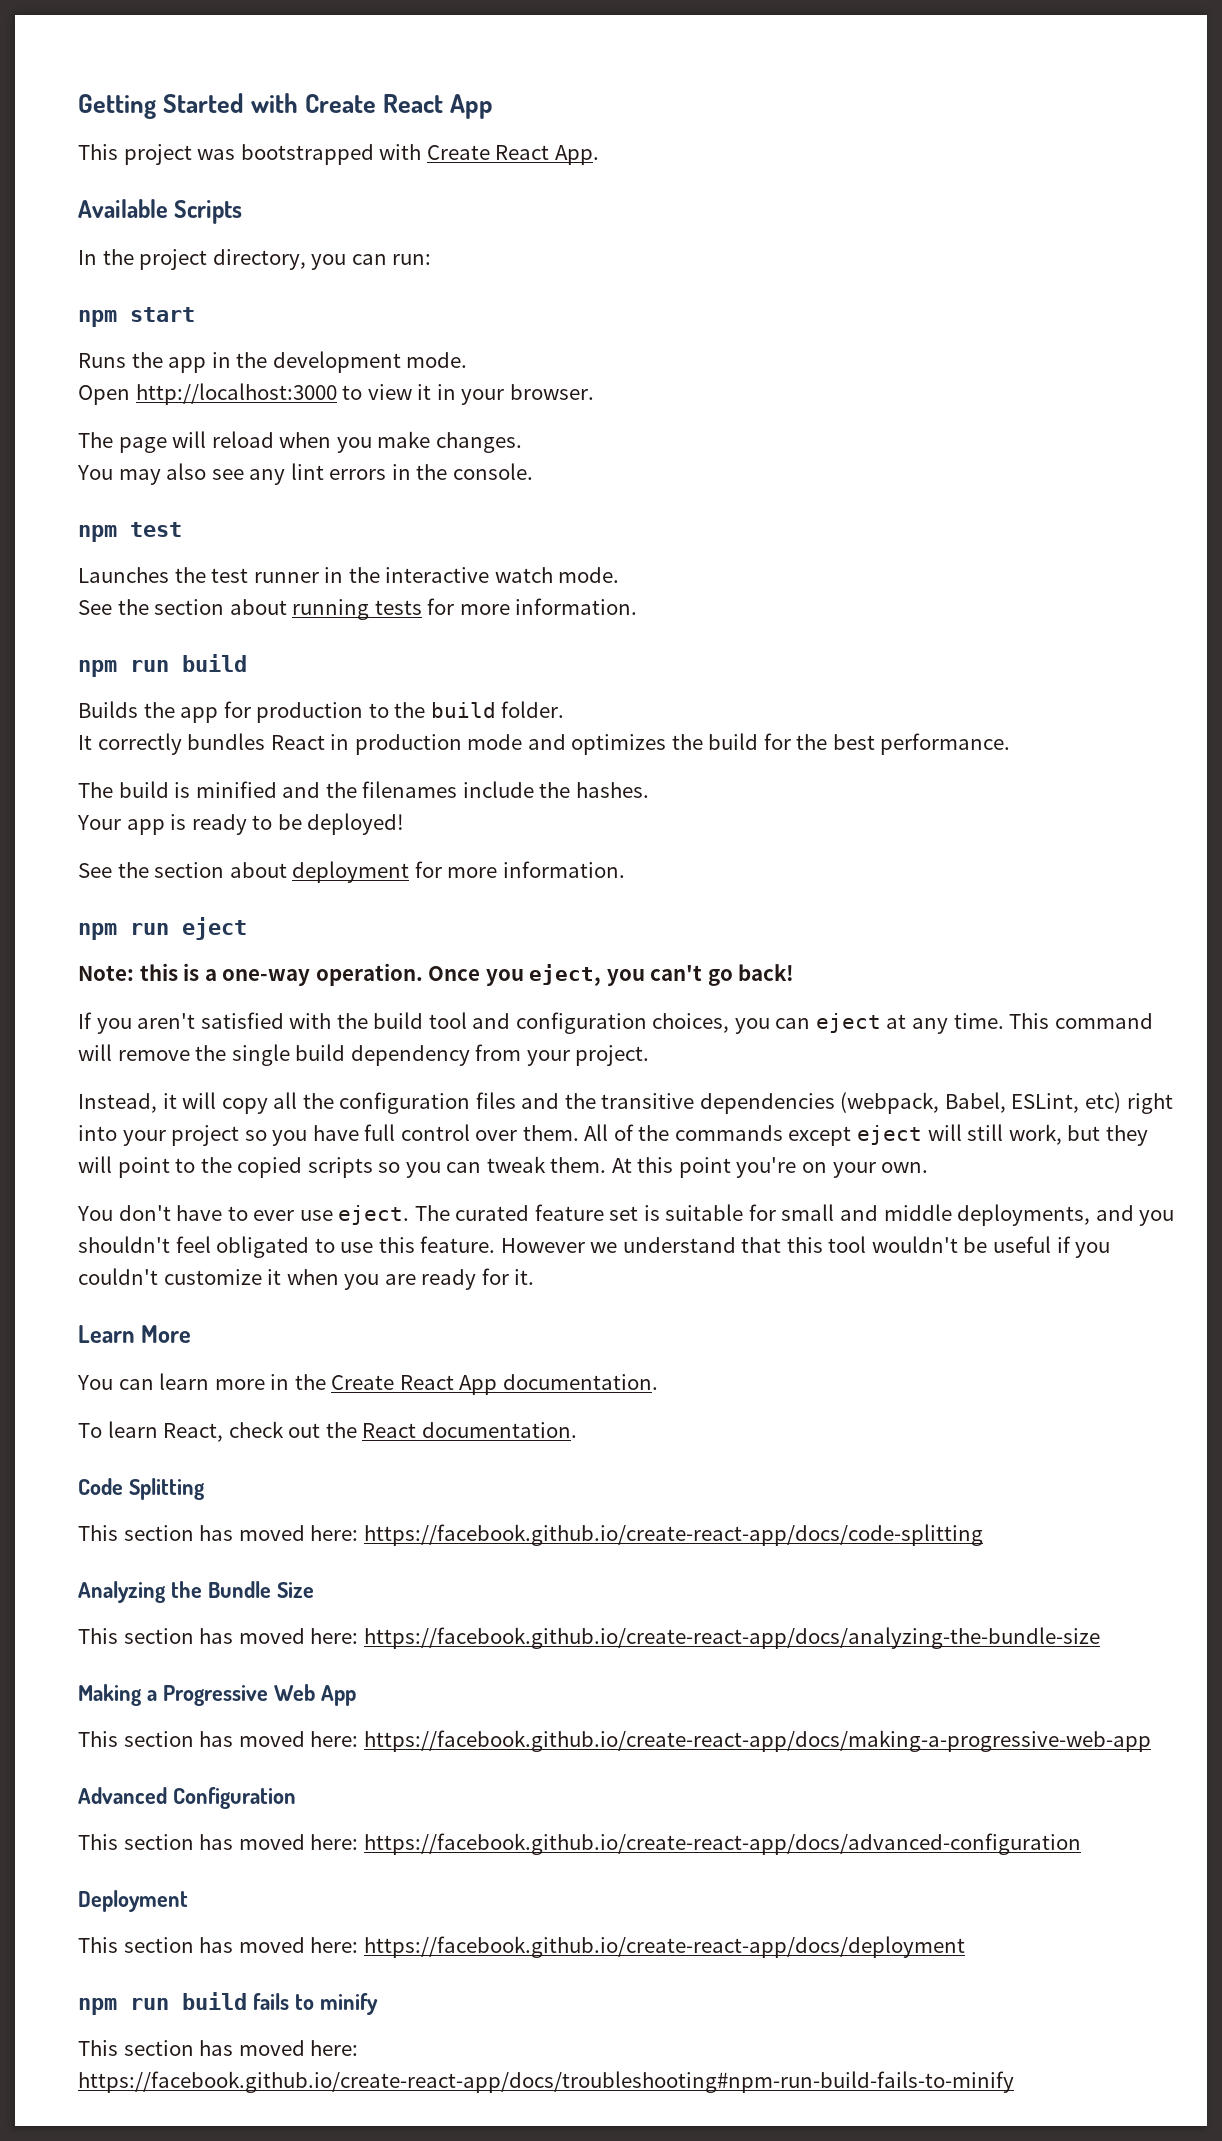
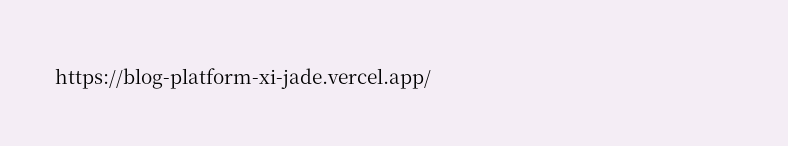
[78,93,494,119] [78,144,599,165] [78,199,243,224] [78,249,432,270] [78,307,195,327] [78,351,468,373] [78,383,594,405] [78,431,522,453] [77,463,533,485] [78,522,182,542] [78,567,620,583] [78,598,638,620] [78,654,247,677] [78,701,565,723] [78,733,1011,755] [78,781,649,798] [77,813,405,835] [78,861,625,883] [78,917,247,940] [78,963,795,986] [78,1012,1153,1034] [78,1044,650,1066] [78,1092,1173,1114] [78,1124,1148,1146] [78,1156,929,1178] [77,1204,1175,1226] [78,1236,1111,1258] [78,1268,535,1290] [78,1325,192,1343] [77,1373,658,1395] [78,1421,577,1442] [78,1478,205,1500] [78,1524,983,1546] [78,1581,314,1603] [78,1627,1100,1649] [78,1684,356,1706] [78,1730,1151,1752] [78,1787,296,1809] [78,1833,1081,1855] [78,1890,188,1912] [78,1936,965,1958] [78,1992,378,2015] [78,2040,359,2056] [78,2071,1014,2093] Getting Started with Create React App // This project was bootstrapped with Create React App. // Available Scripts // In the project directory, you can run: // npm start // Runs the app in the development mode. // Open http://localhost:3000 to view it in your browser. // The page will reload when you make changes. // You may also see any lint errors in the console. // npm test // Launches the test runner in the interactive watch mode. // See the section about running tests for more information. // npm run build // Builds the app for production to the build folder. // It correctly bundles React in production mode and optimizes the build for the best performance. // The build is minified and the filenames include the hashes. // Your app is ready to be deployed! // See the section about deployment for more information. // npm run eject // Note: this is a one-way operation. Once you eject, you can't go back! // If you aren't satisfied with the build tool and configuration choices, you can eject at any time. This command will remove the single build dependency from your project. // Instead, it will copy all the configuration files and the transitive dependencies (webpack, Babel, ESLint, etc) right into your project so you have full control over them. All of the commands except eject will still work, but they will point to the copied scripts so you can tweak them. At this point you're on your own. // You don't have to ever use eject. The curated feature set is suitable for small and middle deployments, and you shouldn't feel obligated to use this feature. However we understand that this tool wouldn't be useful if you couldn't customize it when you are ready for it. // Learn More // You can learn more in the Create React App documentation. // To learn React, check out the React documentation. // Code Splitting // This section has moved here: https://facebook.github.io/create-react-app/docs/code-splitting // Analyzing the Bundle Size // This section has moved here: https://facebook.github.io/create-react-app/docs/analyzing-the-bundle-size // Making a Progressive Web App // This section has moved here: https://facebook.github.io/create-react-app/docs/making-a-progressive-web-app // Advanced Configuration // This section has moved here: https://facebook.github.io/create-react-app/docs/advanced-configuration // Deployment // This section has moved here: https://facebook.github.io/create-react-app/docs/deployment // npm run build fails to minify // This section has moved here: https://facebook.github.io/create-react-app/docs/troubleshooting#npm-run-build-fails-to-minify -> [55,68,431,89] https://blog-platform-xi-jade.vercel.app/

